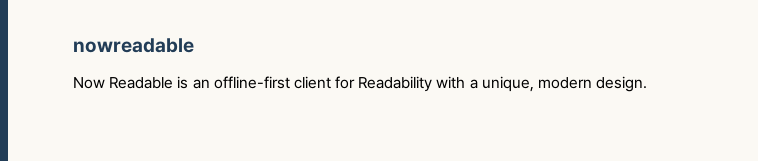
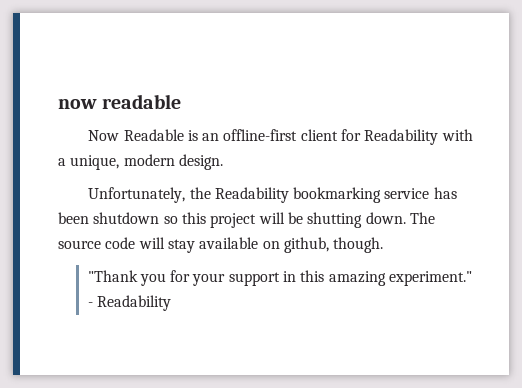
[73,38,194,53] nowreadable -> [58,94,182,109] now readable
(648, 84) none -> [88,187,457,203] [58,212,435,228] [58,237,384,253] [87,270,473,286] [87,295,171,311] // Unfortunately, the Readability bookmarking service has been shutdown so this project will be shutting down. The source code will stay available on github, though. // "Thank you for your support in this amazing experiment." - Readability

